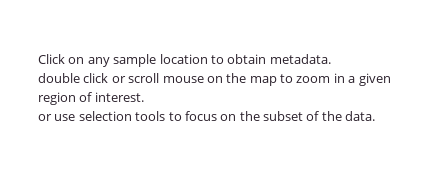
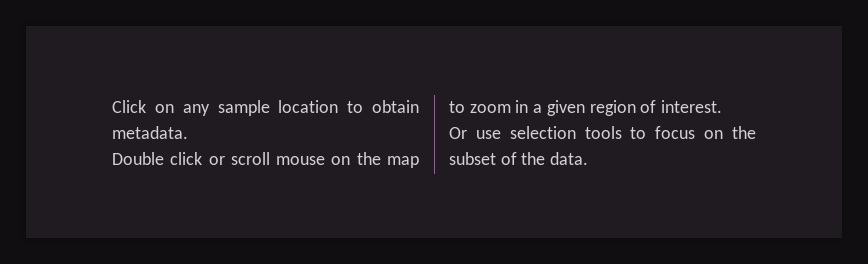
[38,73,80,83] double -> [112,152,164,165] Double
[38,114,52,121] or -> [449,127,467,139] Or

